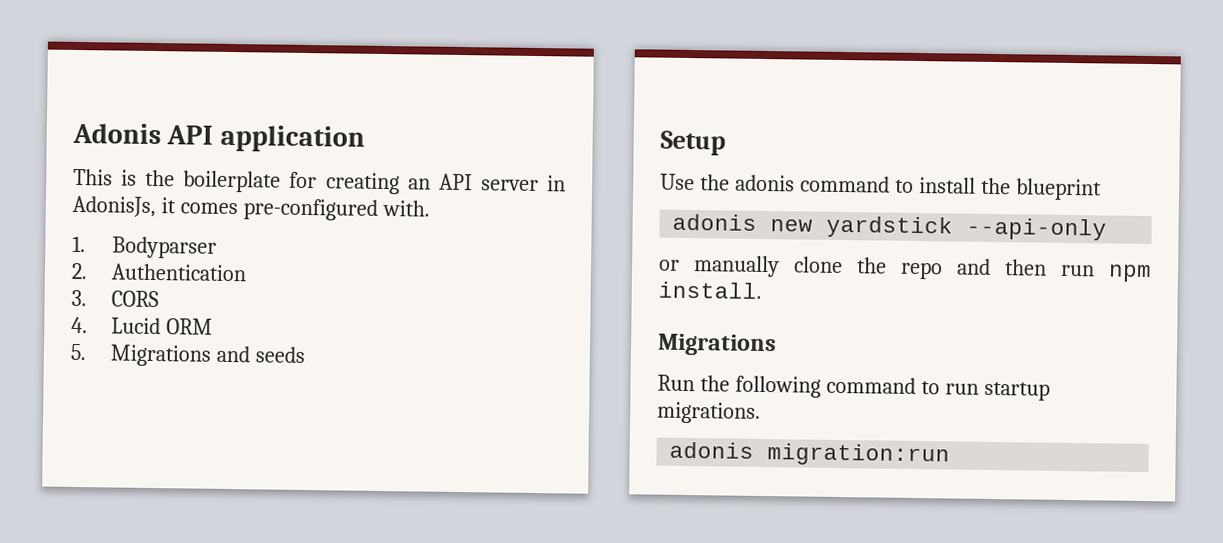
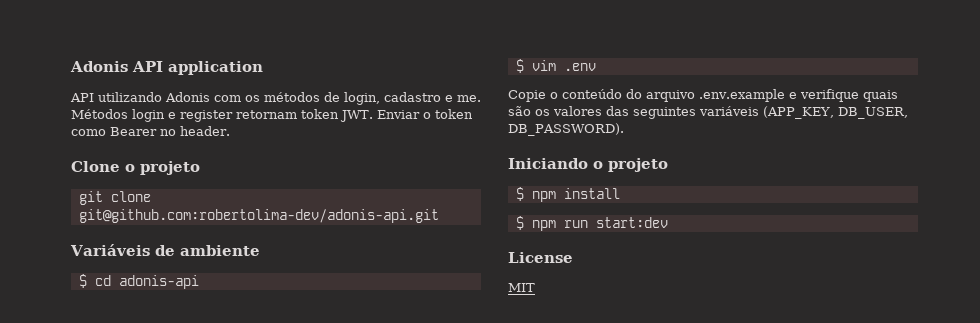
[73,168,566,195] [72,195,430,221] [72,235,217,259] [71,262,247,282] [71,289,159,308] [71,316,213,335] [70,343,305,367] [660,130,726,156] [660,173,1102,201] [672,213,1108,241] [659,255,1152,283] [658,281,762,299] [657,333,777,357] [657,374,1050,401] [657,401,761,424] [669,441,951,467] This is the boilerplate for creating an API server in AdonisJs, it comes pre-configured with. // 1. Bodyparser // 2. Authentication // 3. CORS // 4. Lucid ORM // 5. Migrations and seeds // Setup // Use the adonis command to install the blueprint // adonis new yardstick --api-only // or manually clone the repo and then run npm install. // Migrations // Run the following command to run startup migrations. // adonis migration:run -> [70,92,481,105] [71,109,473,122] [71,126,230,136] [71,161,200,175] [78,191,151,205] [78,209,439,223] [70,244,260,256] [78,274,199,289] [515,59,596,73] [508,89,898,102] [508,106,908,119] [508,123,624,136] [508,158,668,172] [515,187,620,202] [515,216,668,231] [508,252,573,263] [508,283,535,292] API utilizando Adonis com os métodos de login, cadastro e me. Métodos login e register retornam token JWT. Enviar o token como Bearer no header. // Clone o projeto // git clone git@github.com:robertolima-dev/adonis-api.git // Variáveis de ambiente // $ cd adonis-api // $ vim .env // Copie o conteúdo do arquivo .env.example e verifique quais são os valores das seguintes variáveis (APP_KEY, DB_USER, DB_PASSWORD). // Iniciando o projeto // $ npm install // $ npm run start:dev // License // MIT

